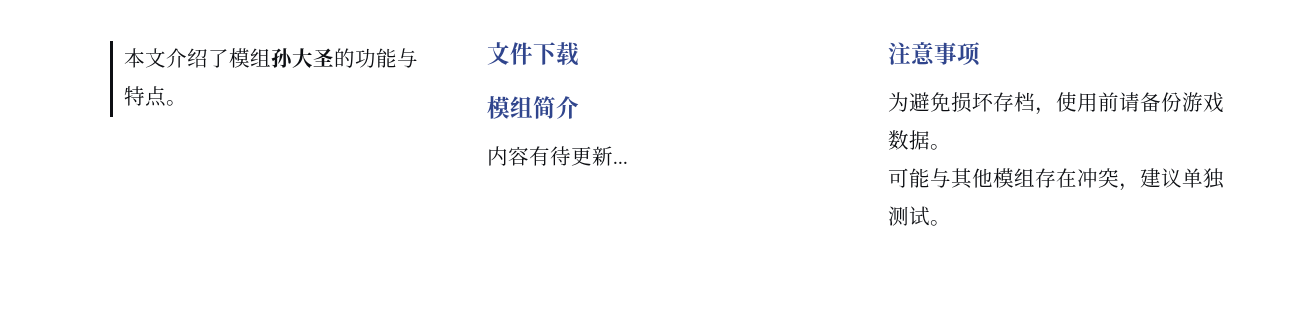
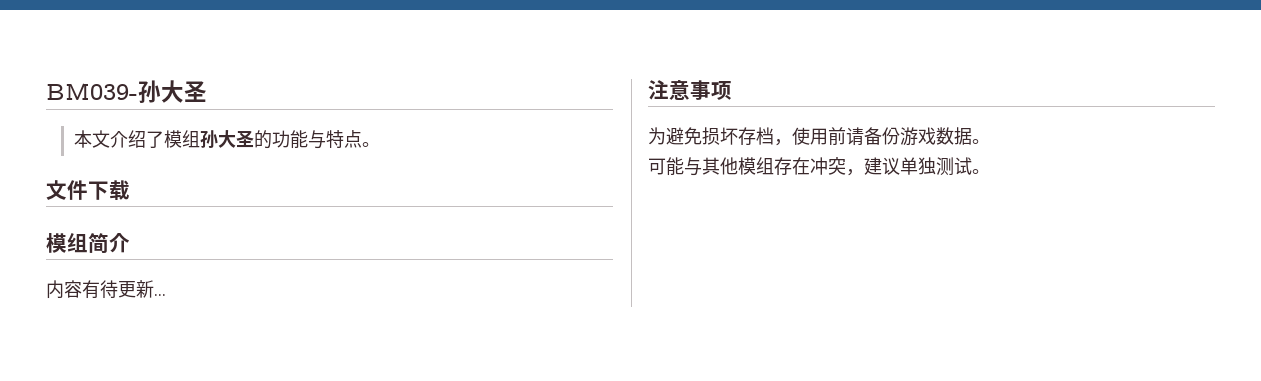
(124, 58) none -> [46,80,207,103] BM039-孙大圣 //

